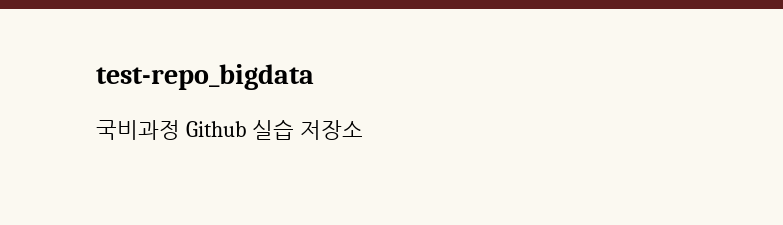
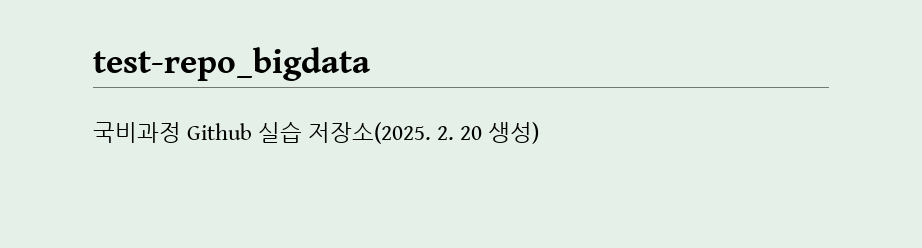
[299,120,363,140] 저장소 -> [308,122,540,144] 저장소(2025. 2. 20 생성)

